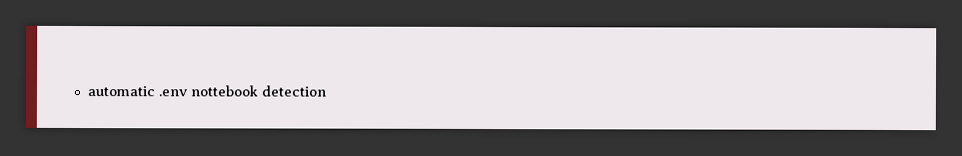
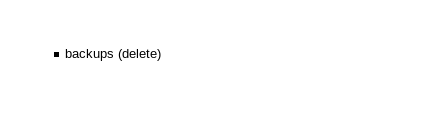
[86,85,326,97] automatic .env nottebook detection -> [65,49,162,61] backups (delete)

